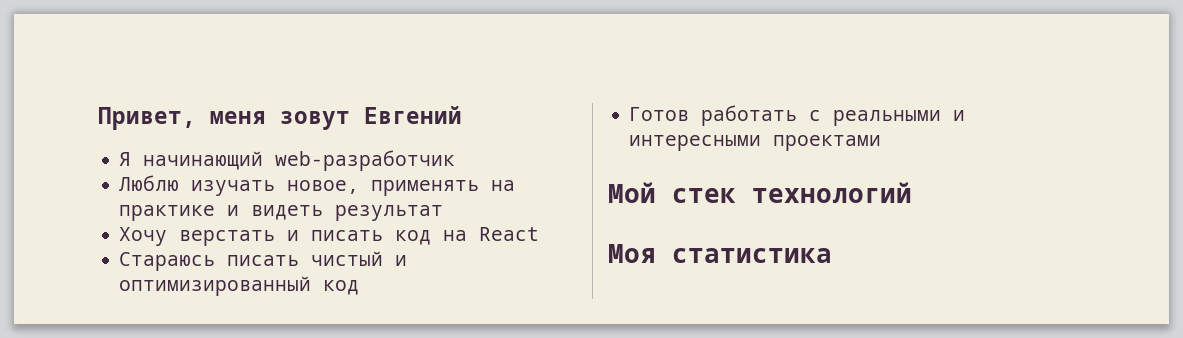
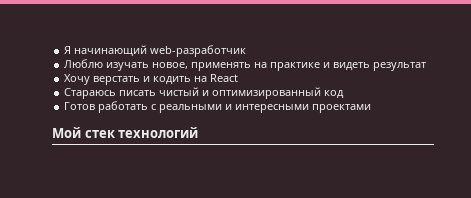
[98,106,462,130] Привет, меня зовут Евгений // -> (64, 50) none
[311,230,432,245] писать код -> [153,76,192,85] кодить
[608,244,832,263] // Моя статистика -> (199, 132) none

